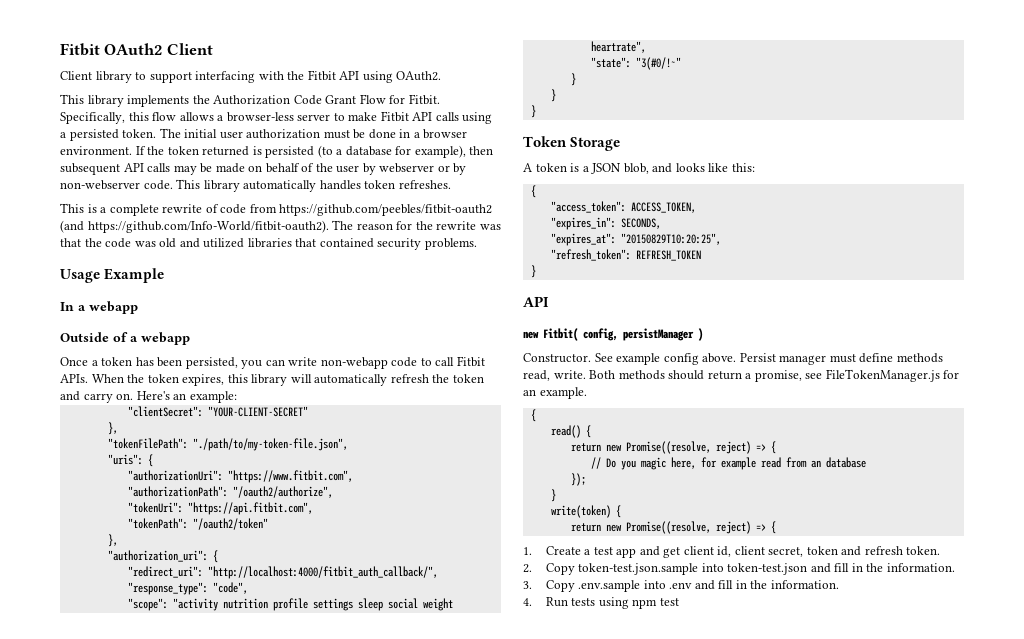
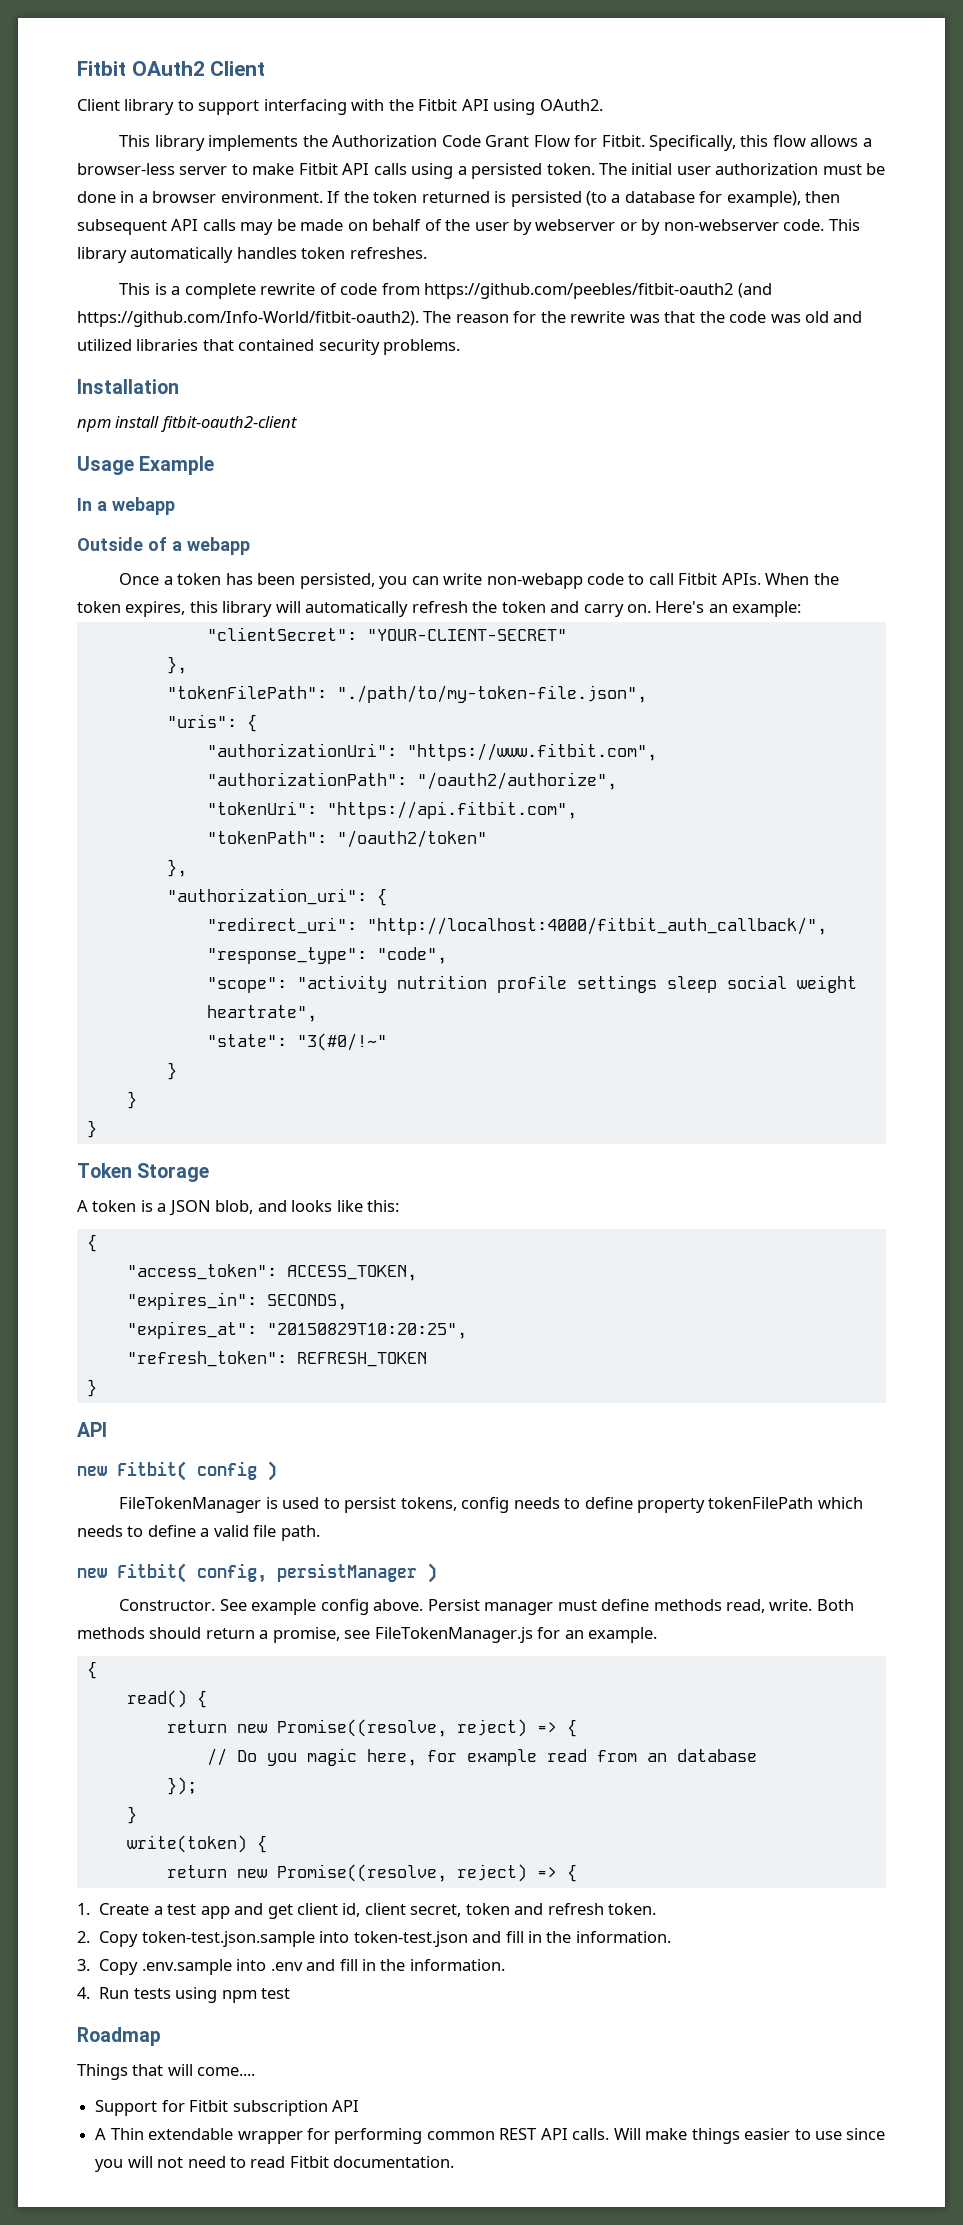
(477, 244) none -> [77,379,179,394] [77,416,297,432] // Installation // npm install fitbit-oauth2-client
(549, 301) none -> [77,1461,277,1481] [119,1497,863,1513] [77,1525,320,1541] // new Fitbit( config ) // FileTokenManager is used to persist tokens, config needs to define property tokenFilePath which needs to define a valid file path.
(679, 602) none -> [77,2027,161,2046] [77,2064,256,2080] [95,2100,359,2116] [95,2128,886,2144] [95,2156,455,2172] // Roadmap // Things that will come.... // Support for Fitbit subscription API // A Thin extendable wrapper for performing common REST API calls. Will make things easier to use since you will not need to read Fitbit documentation.

